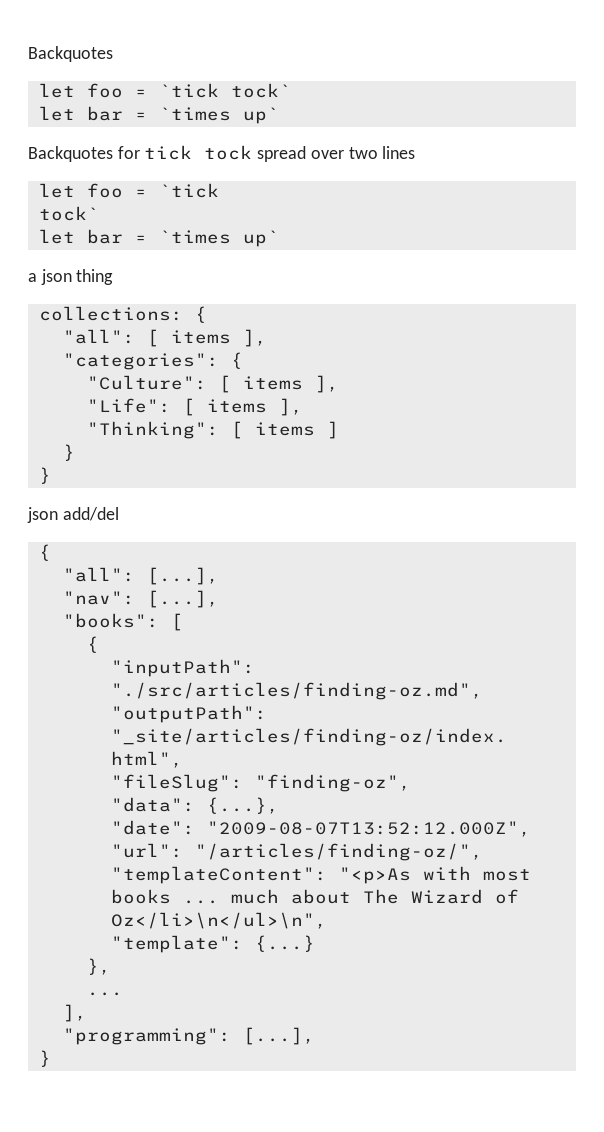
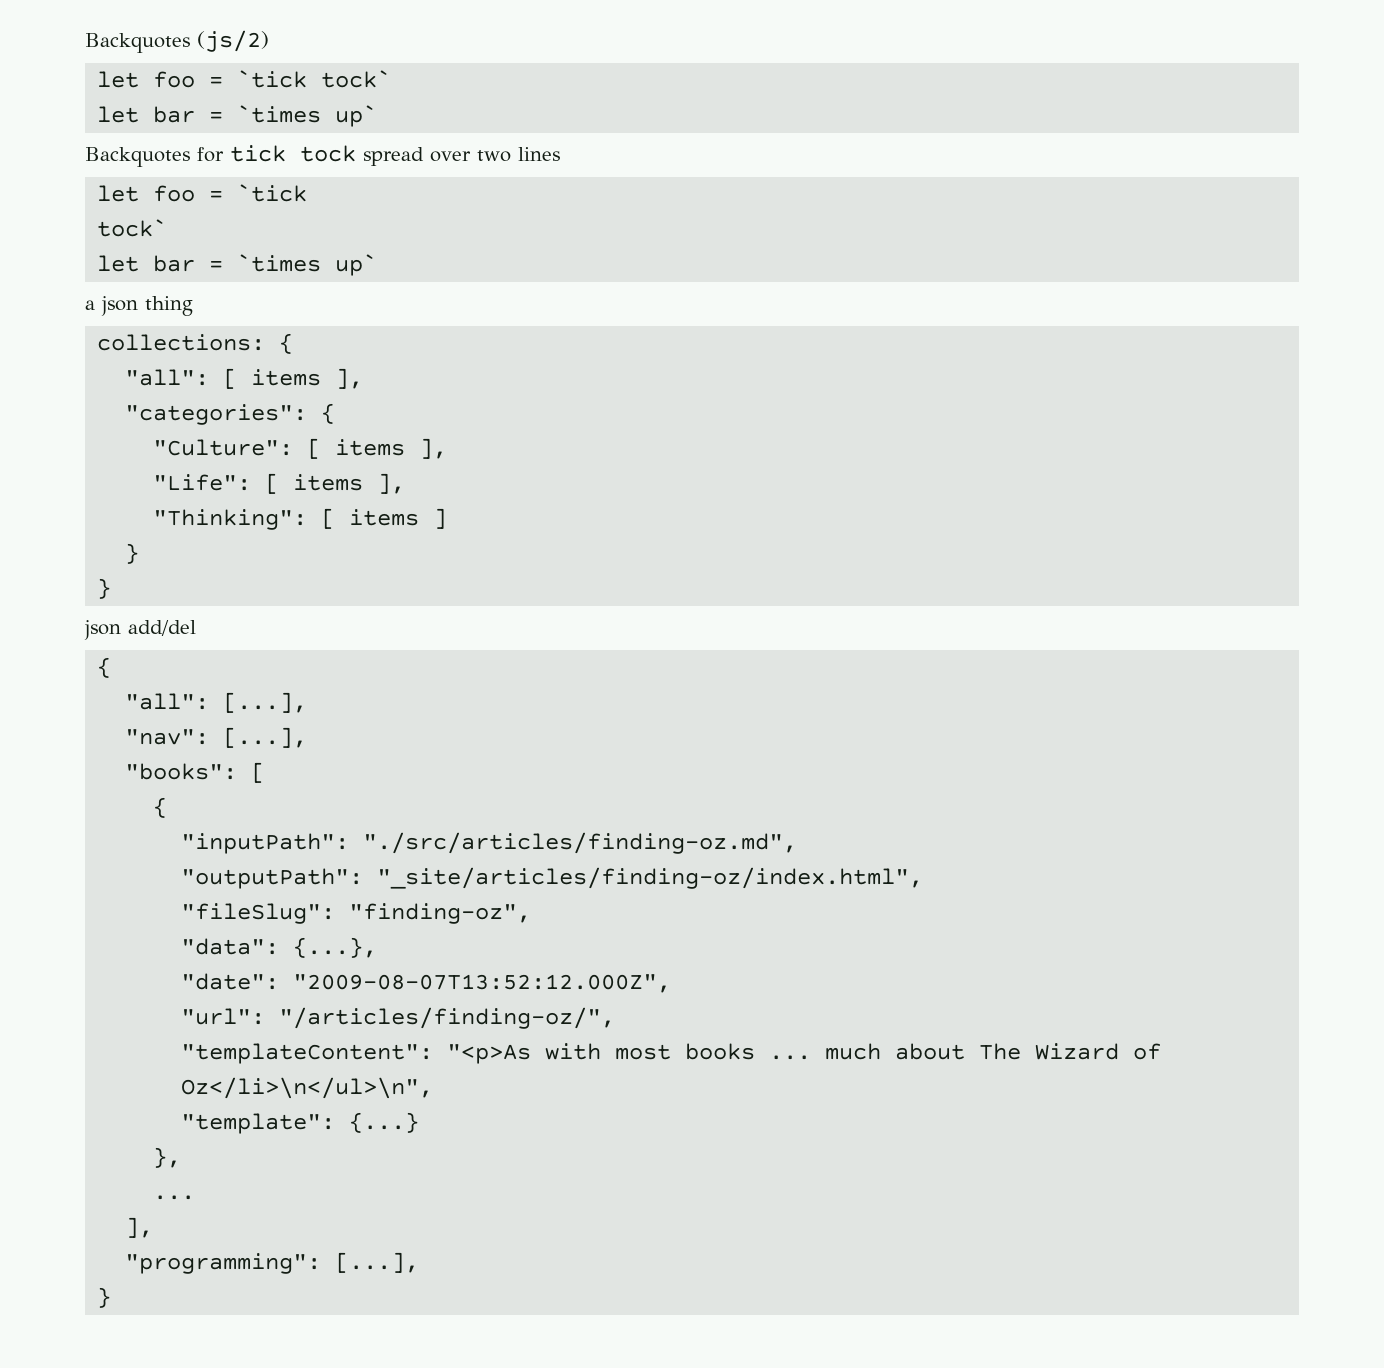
[28,46,113,62] Backquotes -> [85,30,269,53] Backquotes (js/2)

